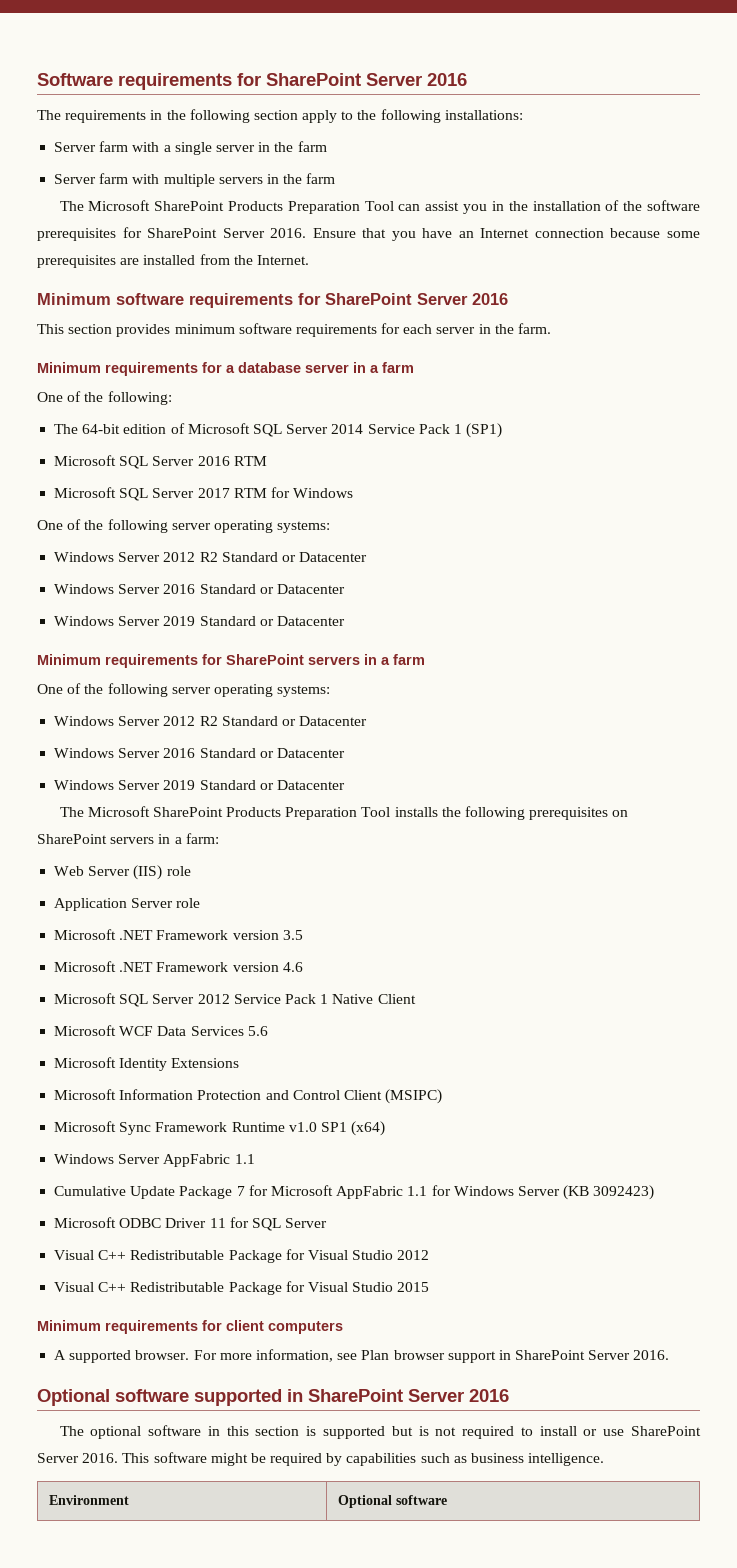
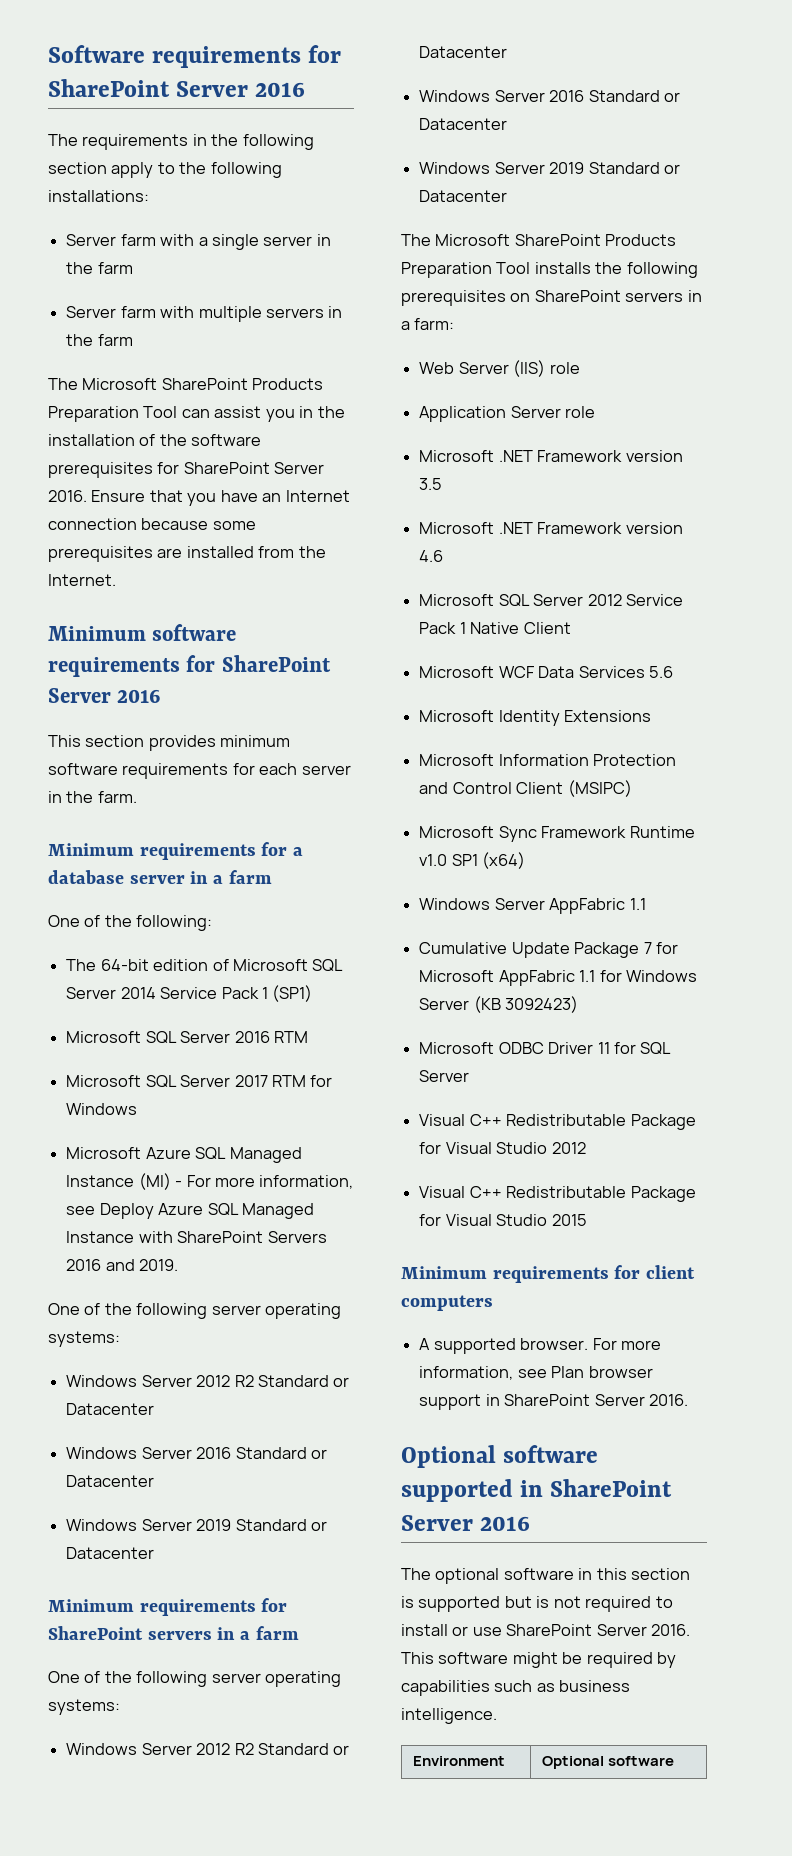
(354, 493) none -> [66,1147,302,1163] [66,1173,354,1190] [66,1203,314,1219] [66,1231,327,1243] [66,1259,179,1271] // Microsoft Azure SQL Managed Instance (MI) - For more information, see Deploy Azure SQL Managed Instance with SharePoint Servers 2016 and 2019.

